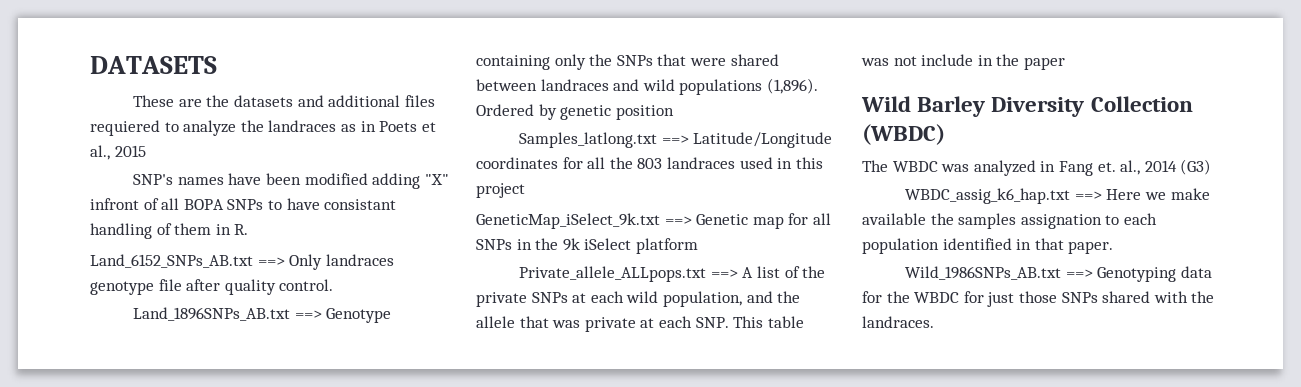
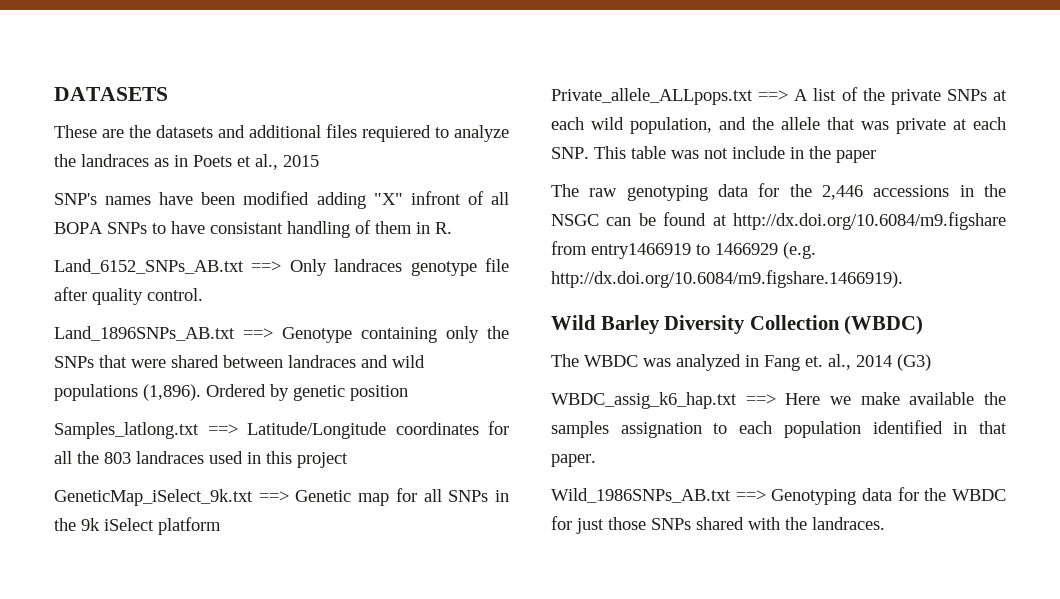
(1065, 63) none -> [551,183,1006,201] [551,212,1006,230] [551,241,816,259] [551,270,903,288] // The raw genotyping data for the 2,446 accessions in the NSGC can be found at http://dx.doi.org/10.6084/m9.figshare from entry1466919 to 1466929 (e.g. http://dx.doi.org/10.6084/m9.figshare.1466919).

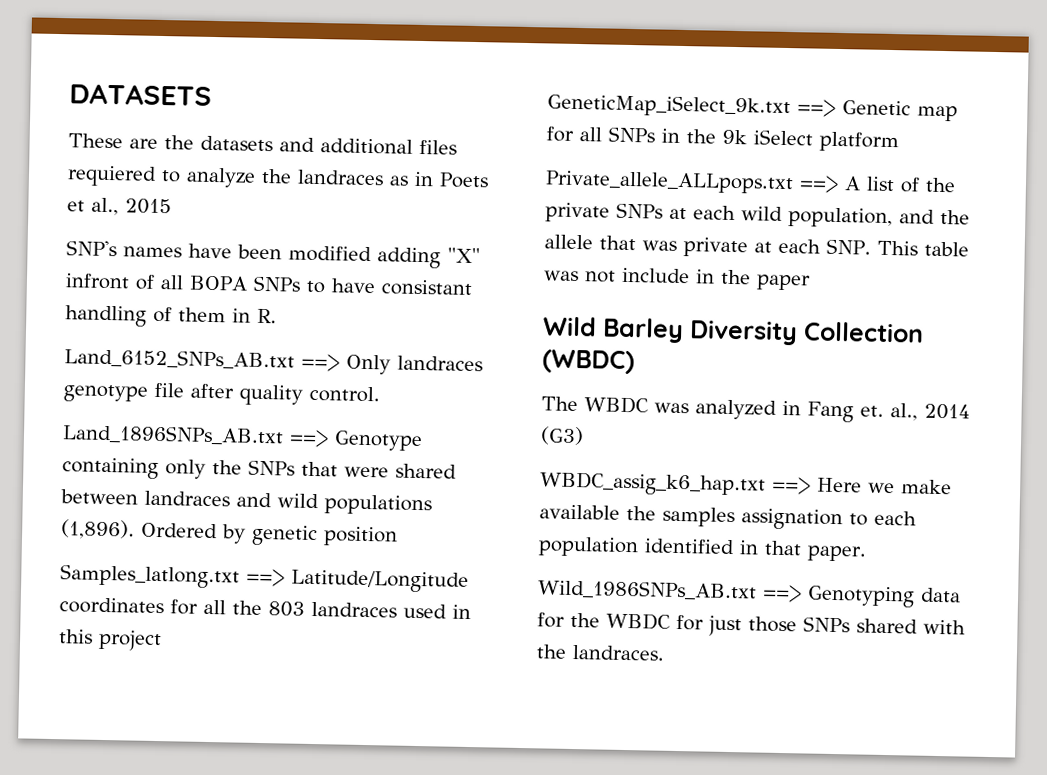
[551,183,1006,201] [551,212,1006,230] [551,241,816,259] [551,270,903,288] // The raw genotyping data for the 2,446 accessions in the NSGC can be found at http://dx.doi.org/10.6084/m9.figshare from entry1466919 to 1466929 (e.g. http://dx.doi.org/10.6084/m9.figshare.1466919). -> (811, 282) none

